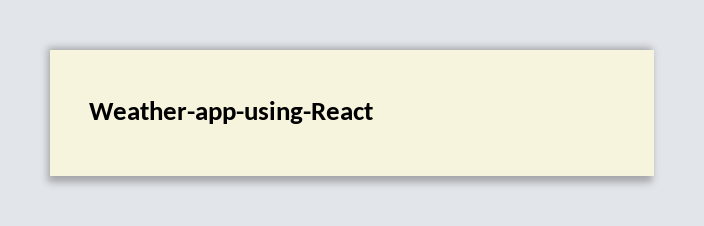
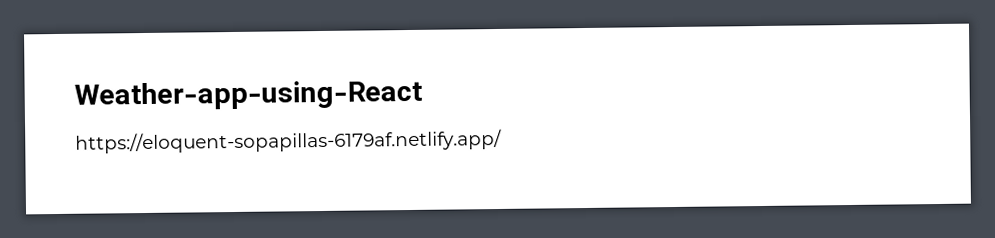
(373, 112) none -> [75,128,502,154] // https://eloquent-sopapillas-6179af.netlify.app/

